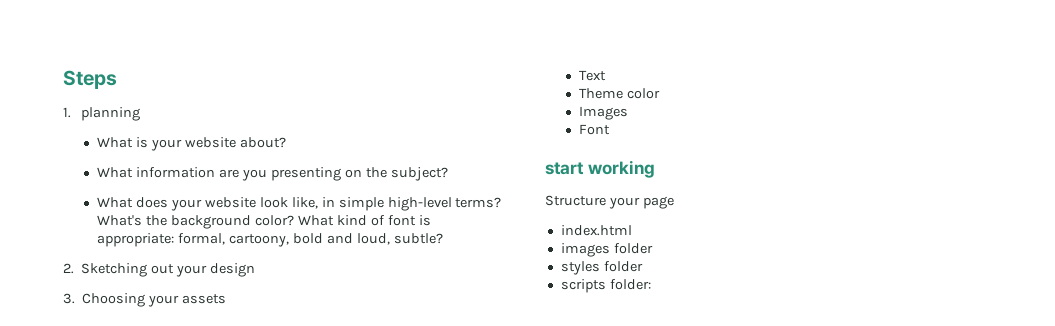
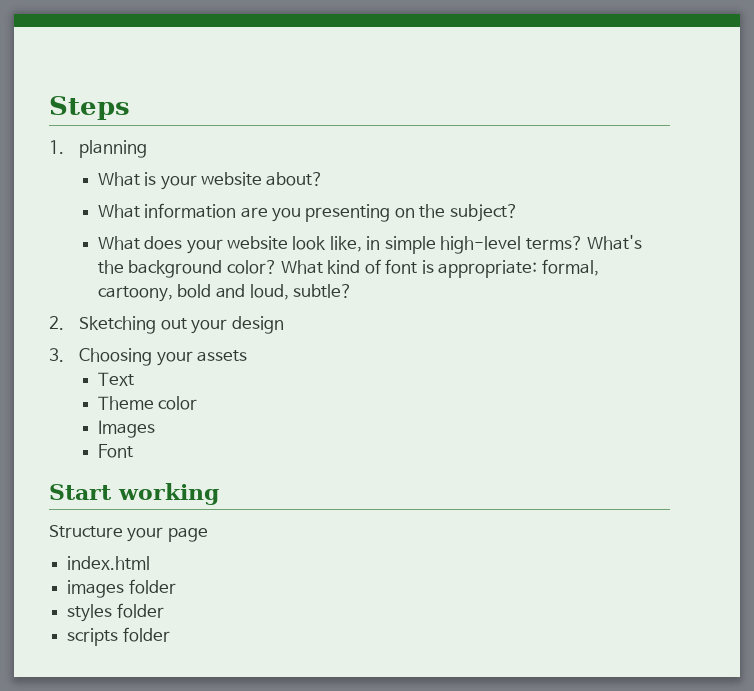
[545,162,584,175] start -> [49,484,112,500] Start
[609,279,651,290] folder: -> [122,627,170,642] folder

